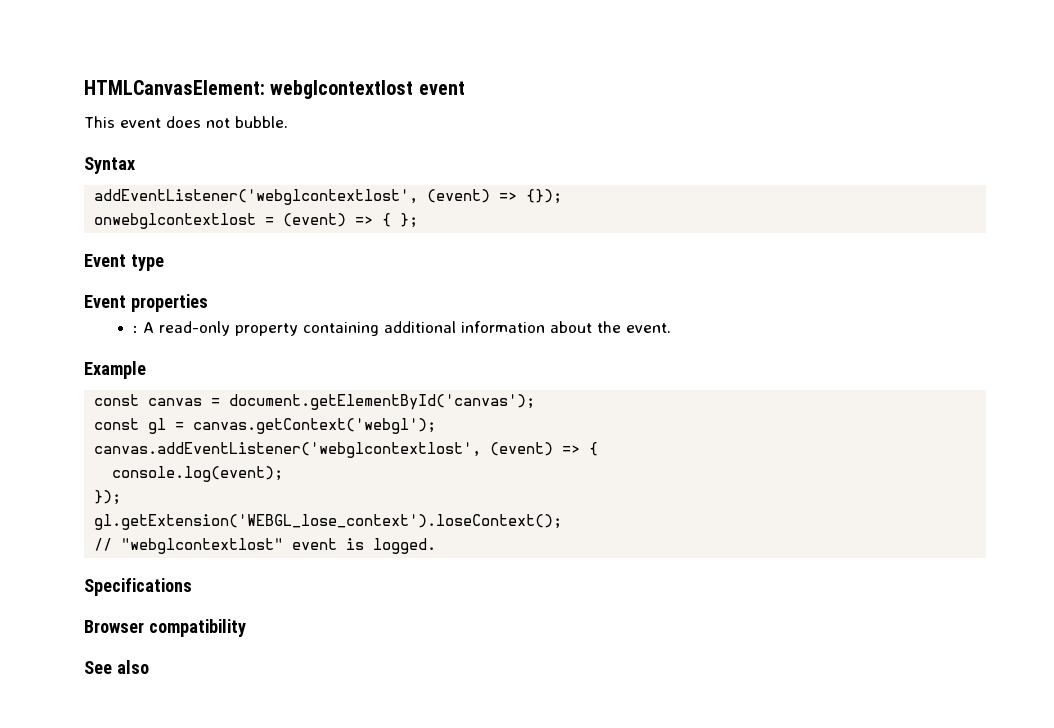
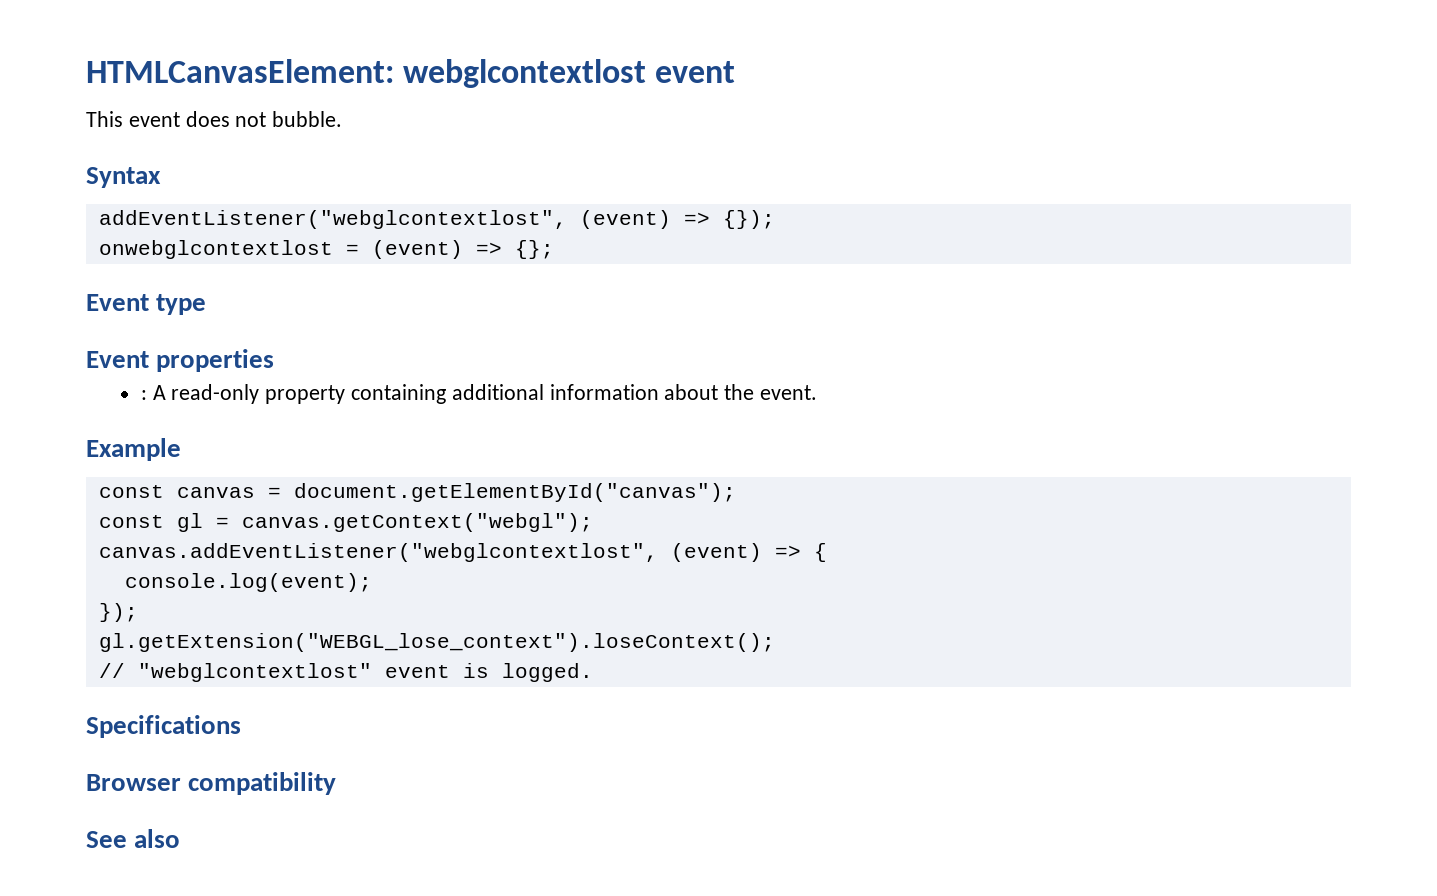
[94,189,419,205] addEventListener('webglcontextlost', -> [98,210,567,229] addEventListener("webglcontextlost",
[382,213,419,228] { }; -> [514,240,554,259] {};
[229,394,536,410] document.getElementById('canvas'); -> [293,483,736,502] document.getElementById("canvas");
[193,418,437,434] [94,442,482,458] canvas.getContext('webgl'); // canvas.addEventListener('webglcontextlost', -> [241,513,593,532] [98,543,658,562] canvas.getContext("webgl"); // canvas.addEventListener("webglcontextlost",
[94,514,563,530] gl.getExtension('WEBGL_lose_context').loseContext(); -> [98,633,775,652] gl.getExtension("WEBGL_lose_context").loseContext();

